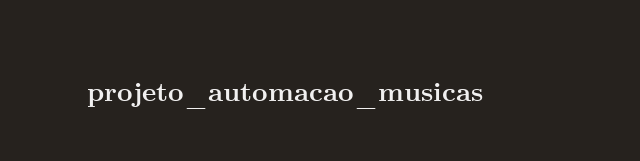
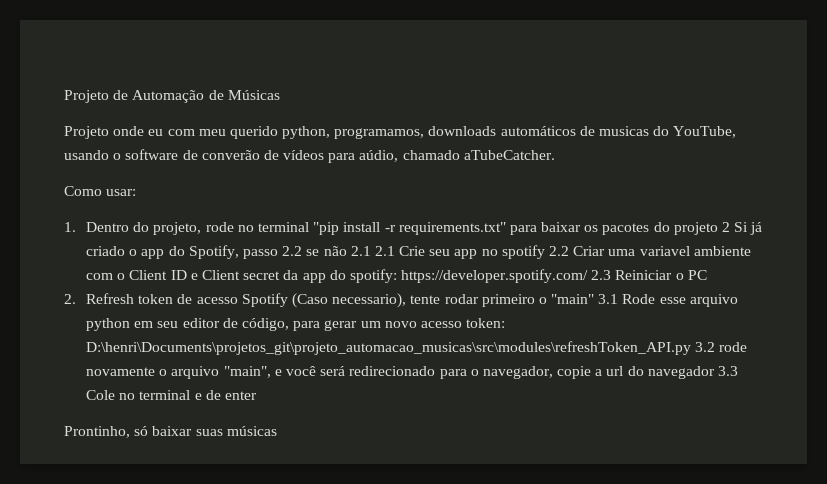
[87,83,483,109] projeto_automacao_musicas -> [64,90,280,103] [64,126,737,139] [64,149,555,163] [64,186,137,196] [64,222,763,235] [86,245,751,259] [86,269,707,283] [64,293,738,308] [86,318,506,331] [86,341,748,355] [86,366,738,379] [86,390,257,400] [64,426,277,438] Projeto de Automação de Músicas // Projeto onde eu com meu querido python, programamos, downloads automáticos de musicas do YouTube, usando o software de converão de vídeos para aúdio, chamado aTubeCatcher. // Como usar: // 1. Dentro do projeto, rode no terminal "pip install -r requirements.txt" para baixar os pacotes do projeto 2 Si já criado o app do Spotify, passo 2.2 se não 2.1 2.1 Crie seu app no spotify 2.2 Criar uma variavel ambiente com o Client ID e Client secret da app do spotify: https://developer.spotify.com/ 2.3 Reiniciar o PC // 2. Refresh token de acesso Spotify (Caso necessario), tente rodar primeiro o "main" 3.1 Rode esse arquivo python em seu editor de código, para gerar um novo acesso token: D:\henri\Documents\projetos_git\projeto_automacao_musicas\src\modules\refreshToken_API.py 3.2 rode novamente o arquivo "main", e você será redirecionado para o navegador, copie a url do navegador 3.3 Cole no terminal e de enter // Prontinho, só baixar suas músicas

